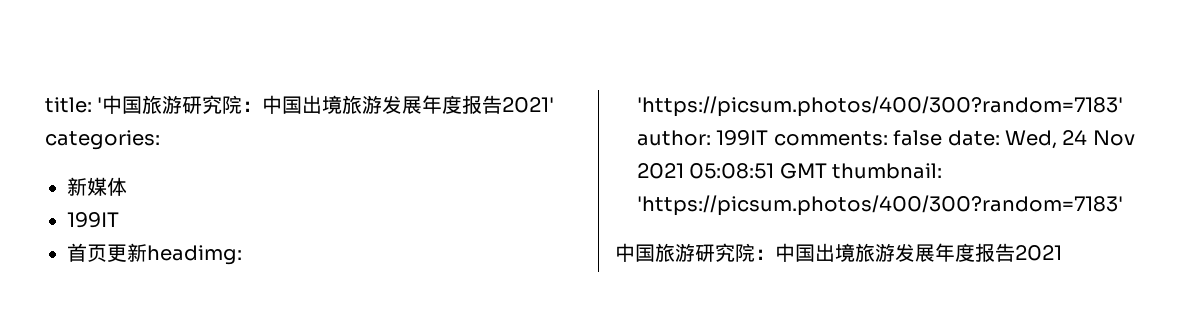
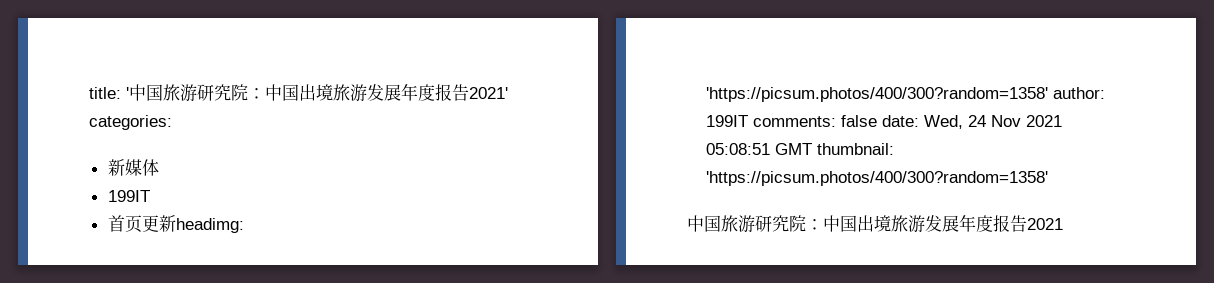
[637,96,1123,117] 'https://picsum.photos/400/300?random=7183' -> [705,87,1048,102] 'https://picsum.photos/400/300?random=1358'
[637,195,1123,216] 'https://picsum.photos/400/300?random=7183' -> [705,171,1048,186] 'https://picsum.photos/400/300?random=1358'

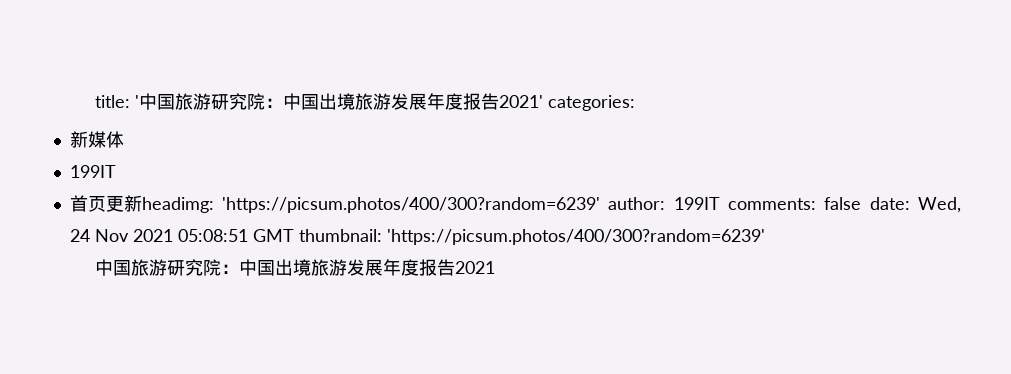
[705,87,1048,102] 'https://picsum.photos/400/300?random=1358' -> [222,197,601,213] 'https://picsum.photos/400/300?random=6239'
[705,171,1048,186] 'https://picsum.photos/400/300?random=1358' -> [386,229,765,245] 'https://picsum.photos/400/300?random=6239'

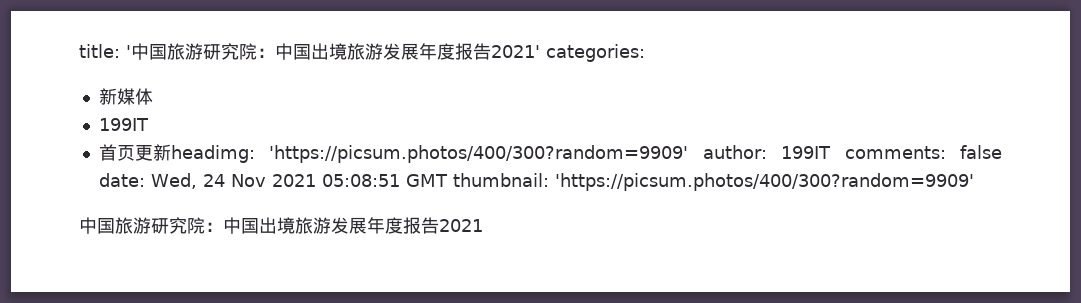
[222,197,601,213] 'https://picsum.photos/400/300?random=6239' -> [269,145,689,163] 'https://picsum.photos/400/300?random=9909'
[386,229,765,245] 'https://picsum.photos/400/300?random=6239' -> [554,173,974,191] 'https://picsum.photos/400/300?random=9909'

